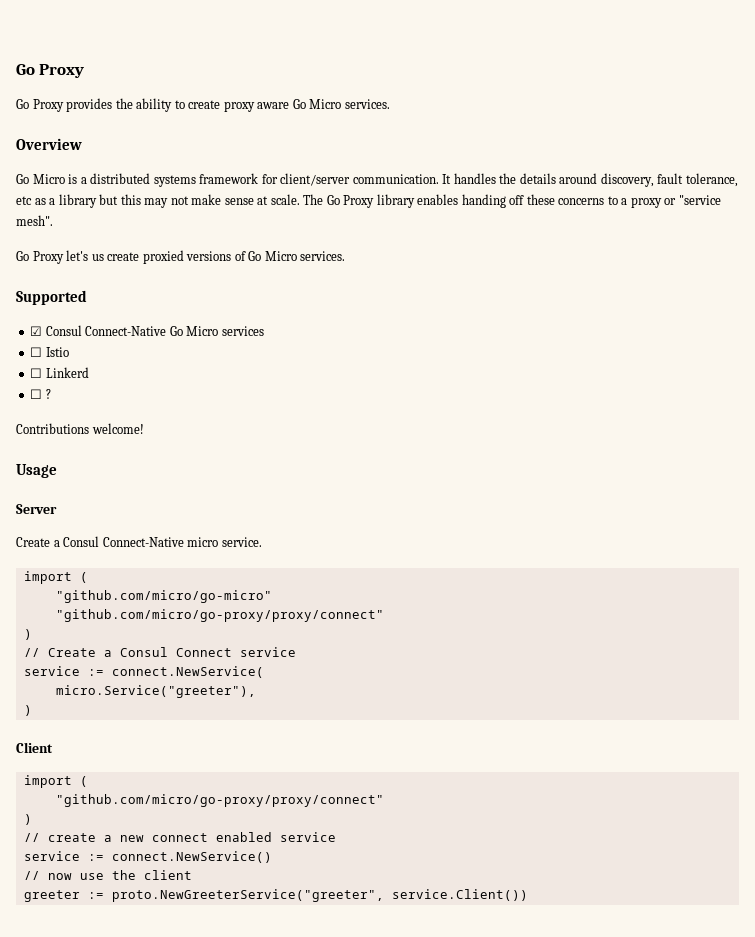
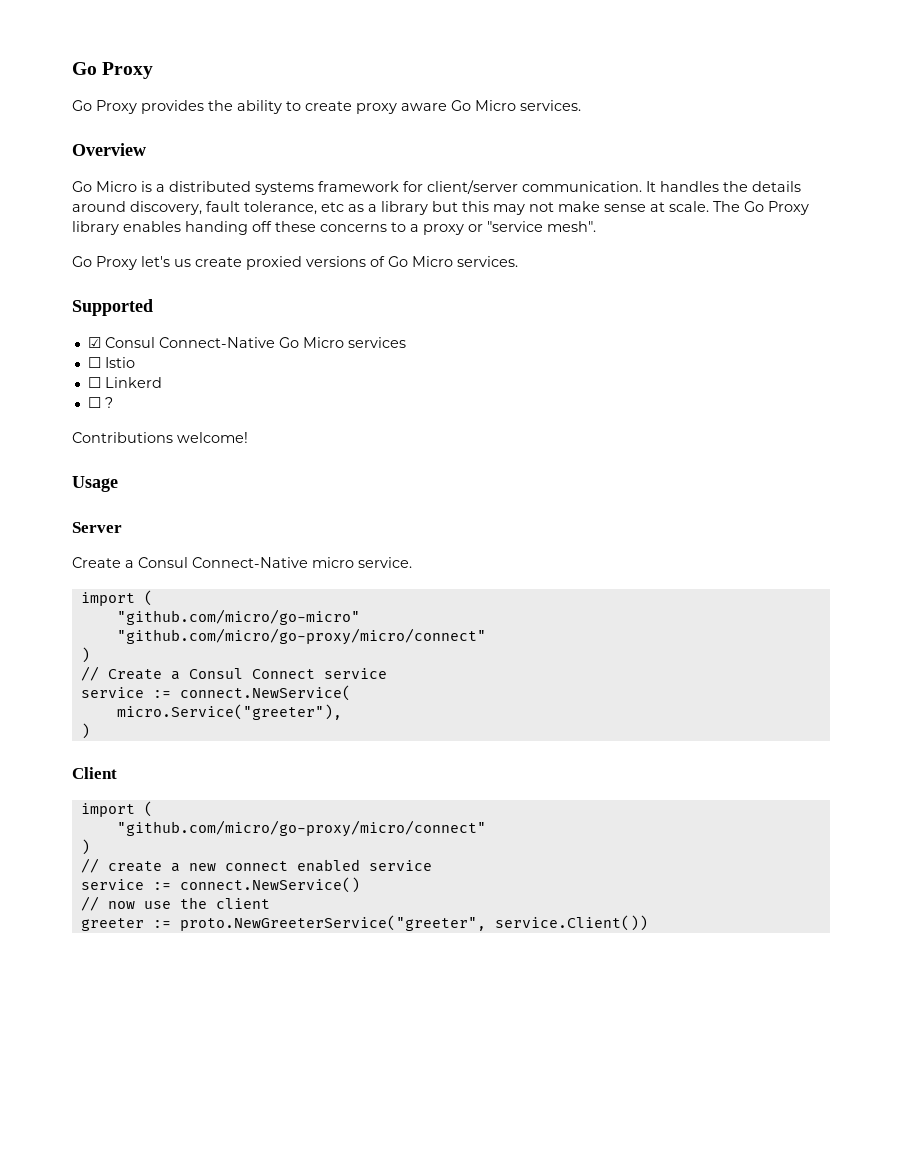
[55,609,384,622] "github.com/micro/go-proxy/proxy/connect" -> [116,628,486,645] "github.com/micro/go-proxy/micro/connect"
[55,794,384,807] "github.com/micro/go-proxy/proxy/connect" -> [116,820,486,837] "github.com/micro/go-proxy/micro/connect"

